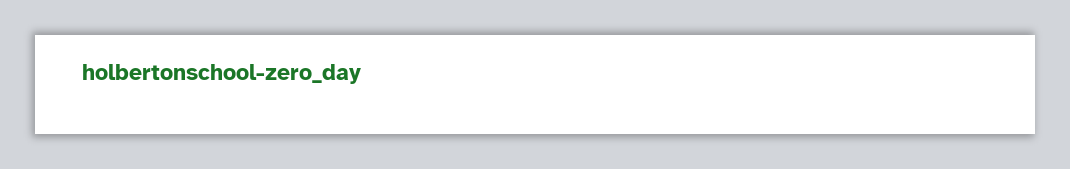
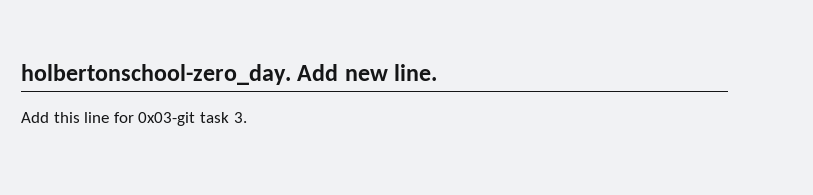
[82,64,361,84] holbertonschool-zero_day -> [21,64,438,85] [21,112,247,126] holbertonschool-zero_day. Add new line. // Add this line for 0x03-git task 3.

